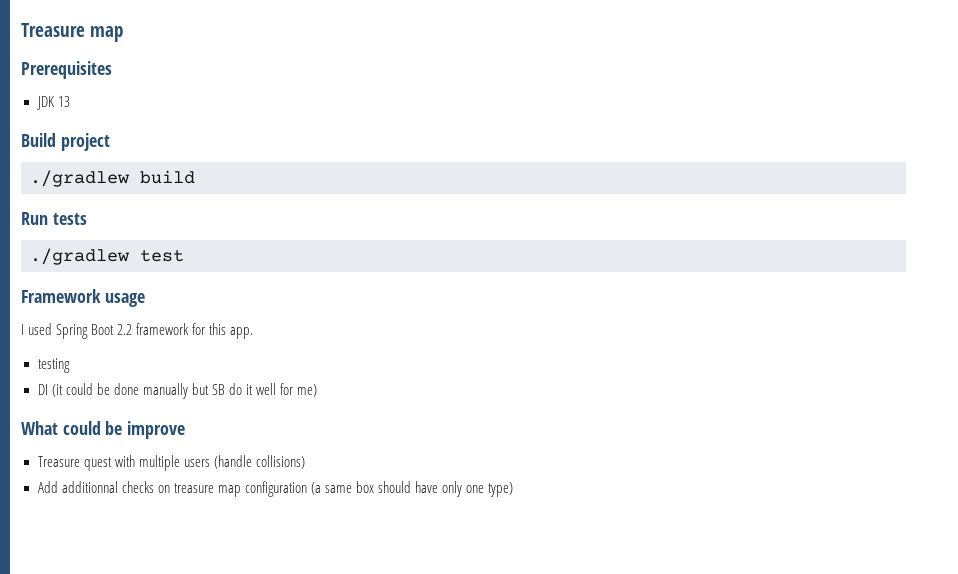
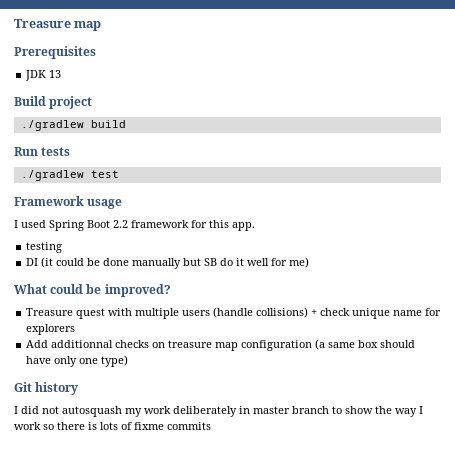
[127,421,186,439] improve -> [104,284,171,297] improved?
(305, 462) none -> [311,308,442,319] [26,324,76,335] + check unique name for explorers
(514, 489) none -> [14,382,79,395] [14,406,423,417] [14,422,211,430] // Git history // I did not autosquash my work deliberately in master branch to show the way I work so there is lots of fixme commits

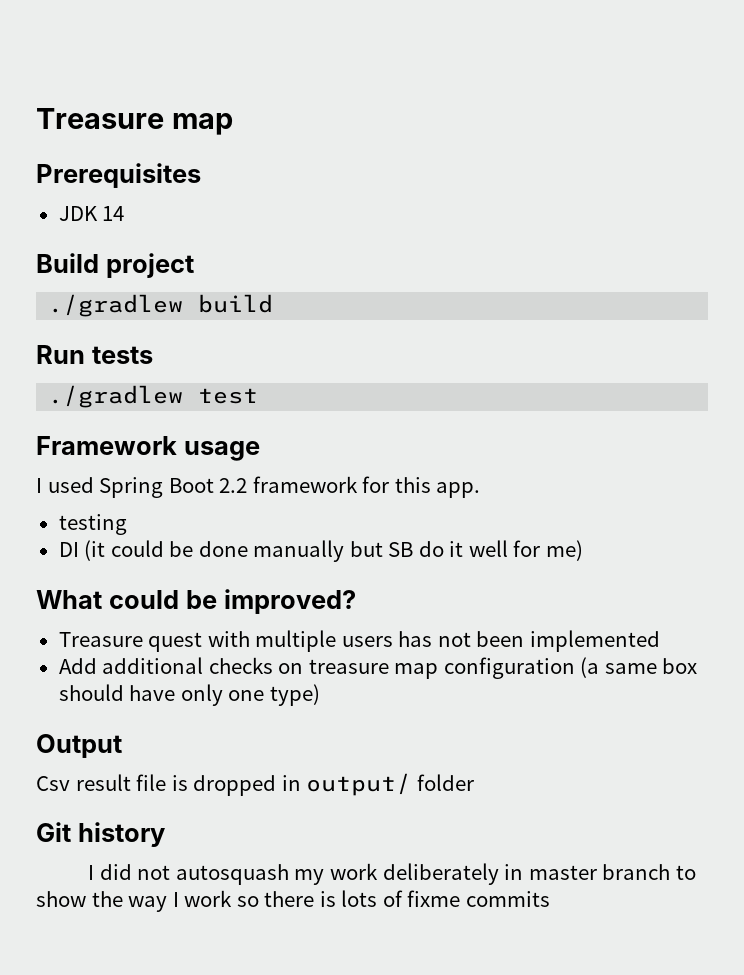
[49,70,62,78] 13 -> [102,206,125,221] 14
[213,307,442,319] [26,324,76,335] (handle collisions) + check unique name for explorers -> [398,630,660,652] has not been implemented
[51,340,114,348] additionnal -> [102,657,204,674] additional
(129, 361) none -> [36,734,122,758] [36,773,474,796] // Output // Csv result file is dropped in output/ folder

